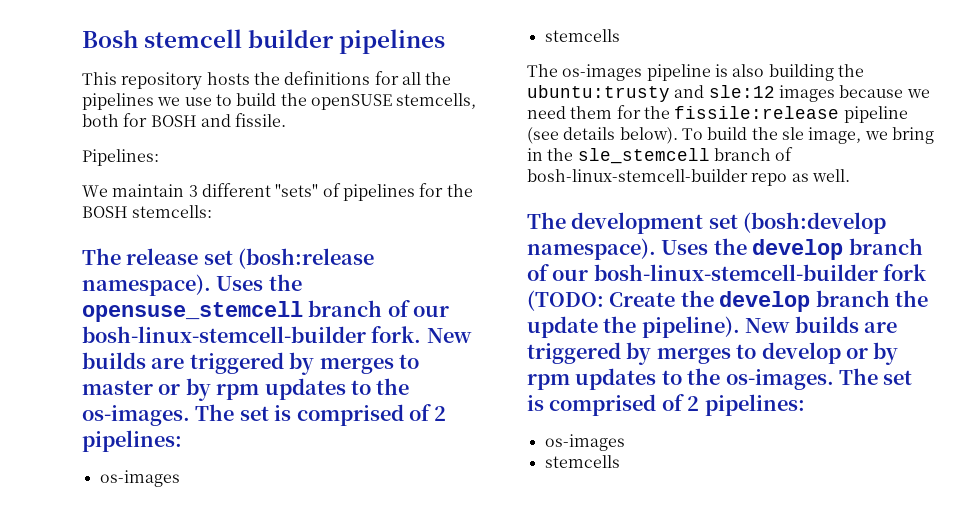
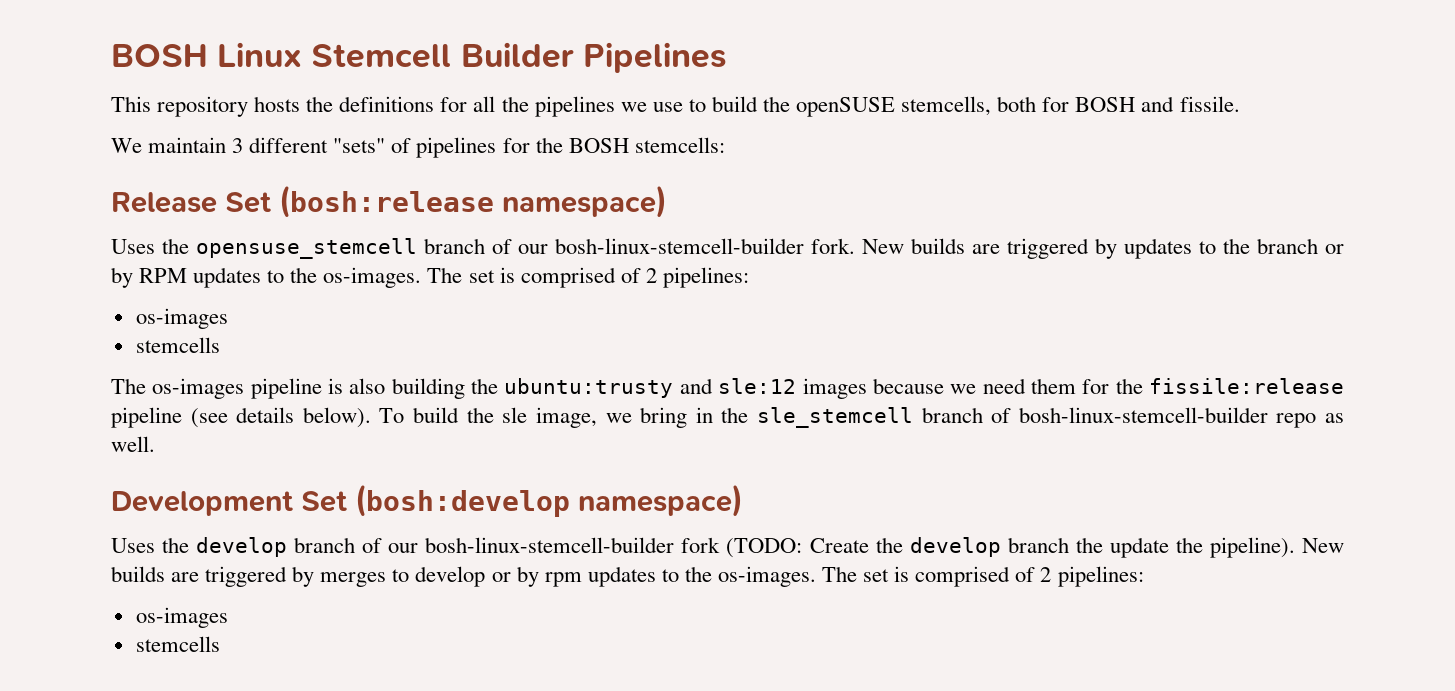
[82,29,446,54] Bosh stemcell builder pipelines -> [111,42,726,73] BOSH Linux Stemcell Builder Pipelines
[82,149,159,166] // Pipelines: -> (1240, 104) none
[82,248,375,269] [82,274,211,296] The release set (bosh:release namespace). -> [111,185,667,218] Release Set (bosh:release namespace) //
[319,354,419,374] [82,378,260,401] merges to master or by rpm -> [1124,238,1344,259] [111,267,188,288] updates to the branch or by RPM
[527,212,887,234] [527,238,656,260] The development set (bosh:develop namespace). -> [111,484,743,517] Development Set (bosh:develop namespace) //

